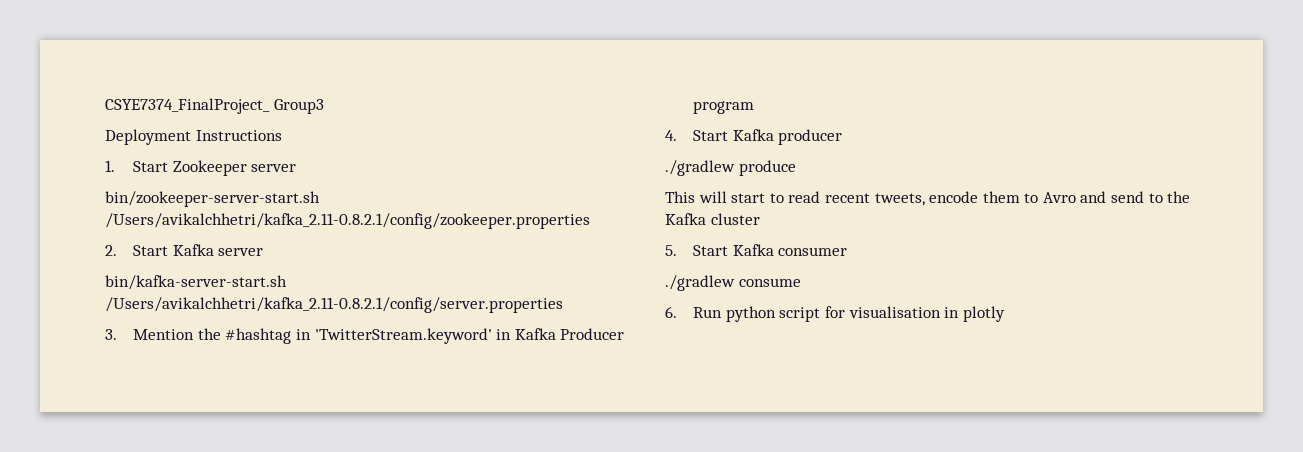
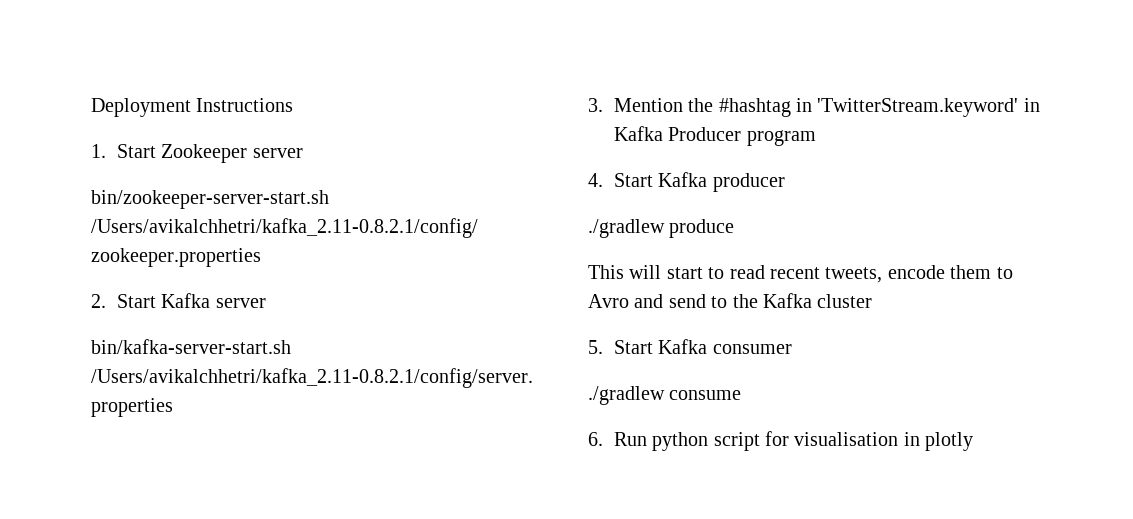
[105,98,324,114] CSYE7374_FinalProject_ Group3 // -> (91, 107) none

